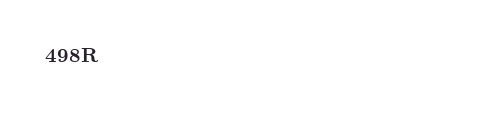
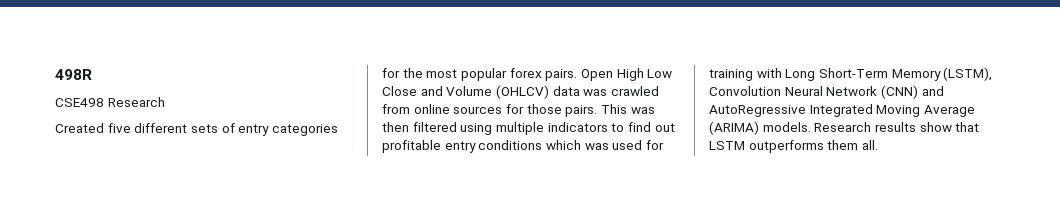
(99, 55) none -> [55,97,165,107] [55,123,338,136] [382,68,673,81] [382,85,659,99] [382,104,655,117] [382,122,675,135] [382,140,664,153] [709,67,993,81] [709,85,944,99] [709,104,975,117] [709,121,980,135] [709,140,878,153] // CSE498 Research // Created five different sets of entry categories for the most popular forex pairs. Open High Low Close and Volume (OHLCV) data was crawled from online sources for those pairs. This was then filtered using multiple indicators to find out profitable entry conditions which was used for training with Long Short-Term Memory (LSTM), Convolution Neural Network (CNN) and AutoRegressive Integrated Moving Average (ARIMA) models. Research results show that LSTM outperforms them all.

